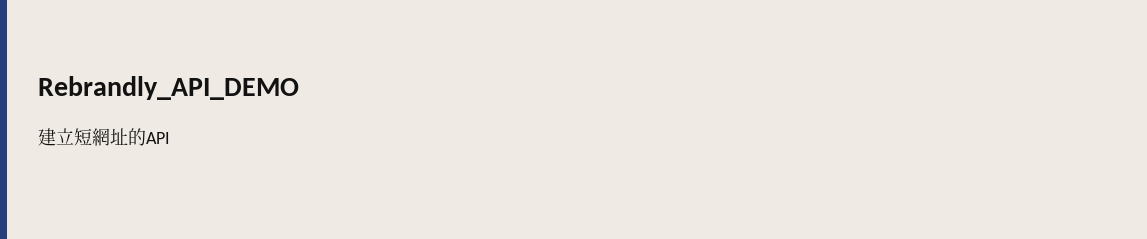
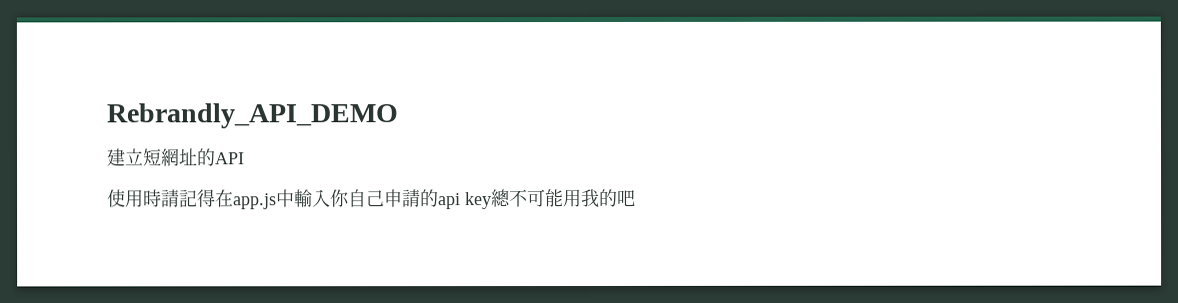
(170, 138) none -> [107,188,636,210] // 使用時請記得在app.js中輸入你自己申請的api key總不可能用我的吧

